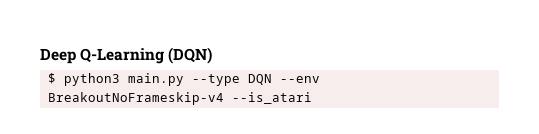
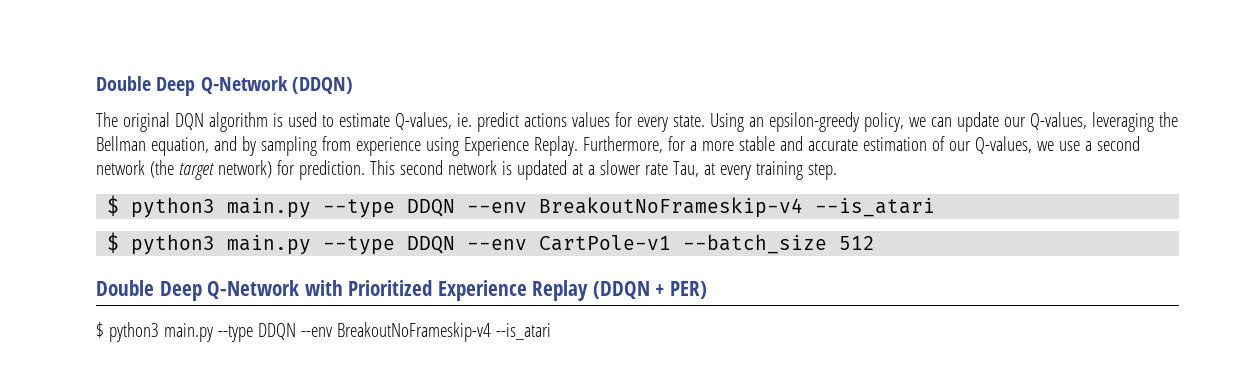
[40,47,213,64] [47,73,320,86] [47,92,312,105] Deep Q-Learning (DQN) // $ python3 main.py --type DQN --env BreakoutNoFrameskip-v4 --is_atari -> [96,76,353,96] [96,112,1178,132] [96,136,1140,156] [96,160,837,180] [107,195,936,218] [107,232,876,255] [96,280,707,301] [96,322,551,342] Double Deep Q-Network (DDQN) // The original DQN algorithm is used to estimate Q-values, ie. predict actions values for every state. Using an epsilon-greedy policy, we can update our Q-values, leveraging the Bellman equation, and by sampling from experience using Experience Replay. Furthermore, for a more stable and accurate estimation of our Q-values, we use a second network (the target network) for prediction. This second network is updated at a slower rate Tau, at every training step. // $ python3 main.py --type DDQN --env BreakoutNoFrameskip-v4 --is_atari // $ python3 main.py --type DDQN --env CartPole-v1 --batch_size 512 // Double Deep Q-Network with Prioritized Experience Replay (DDQN + PER) // $ python3 main.py --type DDQN --env BreakoutNoFrameskip-v4 --is_atari

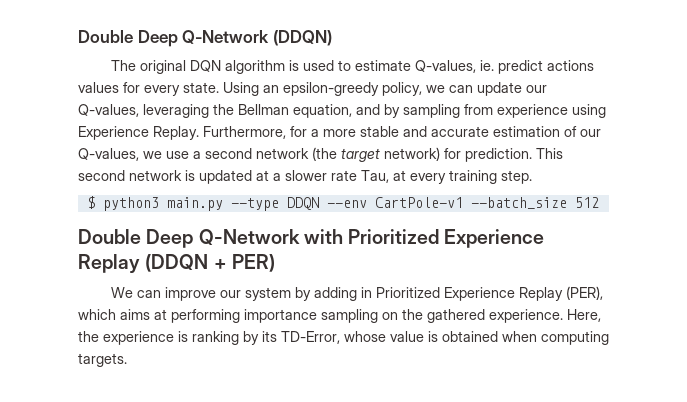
[107,195,936,218] // $ python3 main.py --type DDQN --env BreakoutNoFrameskip-v4 --is_atari -> (532, 177) none
[96,322,551,342] $ python3 main.py --type DDQN --env BreakoutNoFrameskip-v4 --is_atari -> [110,286,603,301] [78,309,601,323] [78,331,609,345] [78,353,127,367] We can improve our system by adding in Prioritized Experience Replay (PER), which aims at performing importance sampling on the gathered experience. Here, the experience is ranking by its TD-Error, whose value is obtained when computing targets.

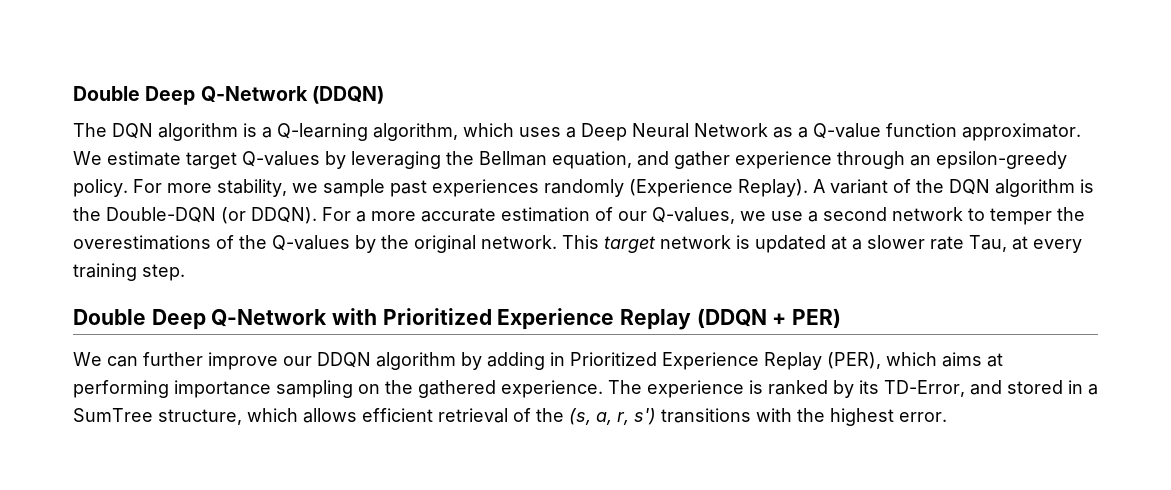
[139,60,594,74] [78,82,547,96] [78,104,139,117] original DQN algorithm is used to estimate Q-values, ie. predict actions values for every state. Using an epsilon-greedy policy, we can update our Q-values, -> [112,123,1081,141] [73,151,346,169] DQN algorithm is a Q-learning algorithm, which uses a Deep Neural Network as a Q-value function approximator. We estimate target Q-values by
[384,104,606,118] [78,126,427,140] by sampling from experience using Experience Replay. Furthermore, for a more stable and -> [674,151,1067,169] [73,179,1094,197] [73,207,416,224] gather experience through an epsilon-greedy policy. For more stability, we sample past experiences randomly (Experience Replay). A variant of the DQN algorithm is the Double-DQN (or DDQN). For a more
[312,147,563,162] [78,170,125,181] (the target network) for prediction. This second -> [968,207,1085,225] [73,235,656,253] to temper the overestimations of the Q-values by the original network. This target
[86,196,599,211] // $ python3 main.py --type DDQN --env CartPole-v1 --batch_size 512 -> (185, 272) none
(161, 294) none -> [143,352,203,366] further
[244,287,291,301] system -> [317,352,456,370] DDQN algorithm
[567,309,601,322] [78,331,99,342] Here, the -> [608,380,642,394] The
[192,331,239,345] ranking -> [768,380,828,395] ranked
[344,331,609,345] [78,353,127,367] whose value is obtained when computing targets. -> [970,380,1098,395] [73,408,947,426] and stored in a SumTree structure, which allows efficient retrieval of the (s, a, r, s') transitions with the highest error.

